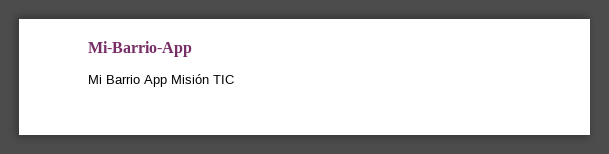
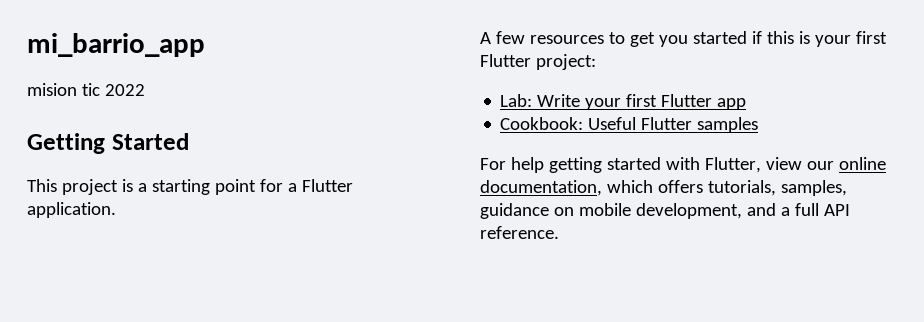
[88,41,192,57] [88,74,234,87] Mi-Barrio-App // Mi Barrio App Misión TIC -> [27,33,205,57] [27,83,145,96] [27,133,189,154] [27,179,353,195] [27,202,116,218] [480,31,887,47] [480,54,596,70] [500,94,747,110] [500,117,759,133] [480,157,886,173] [480,180,847,196] [480,203,850,219] [480,226,559,239] mi_barrio_app // mision tic 2022 // Getting Started // This project is a starting point for a Flutter application. // A few resources to get you started if this is your first Flutter project: // Lab: Write your first Flutter app // Cookbook: Useful Flutter samples // For help getting started with Flutter, view our online documentation, which offers tutorials, samples, guidance on mobile development, and a full API reference.

